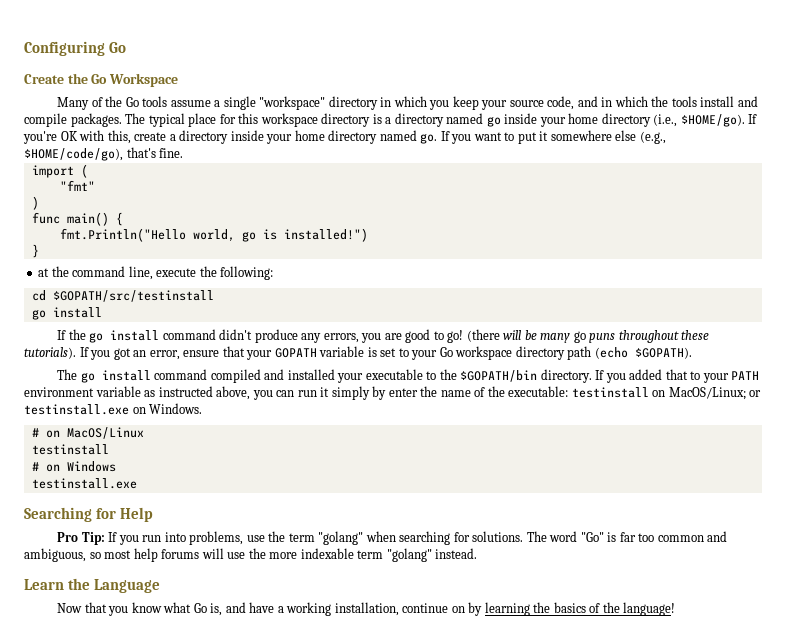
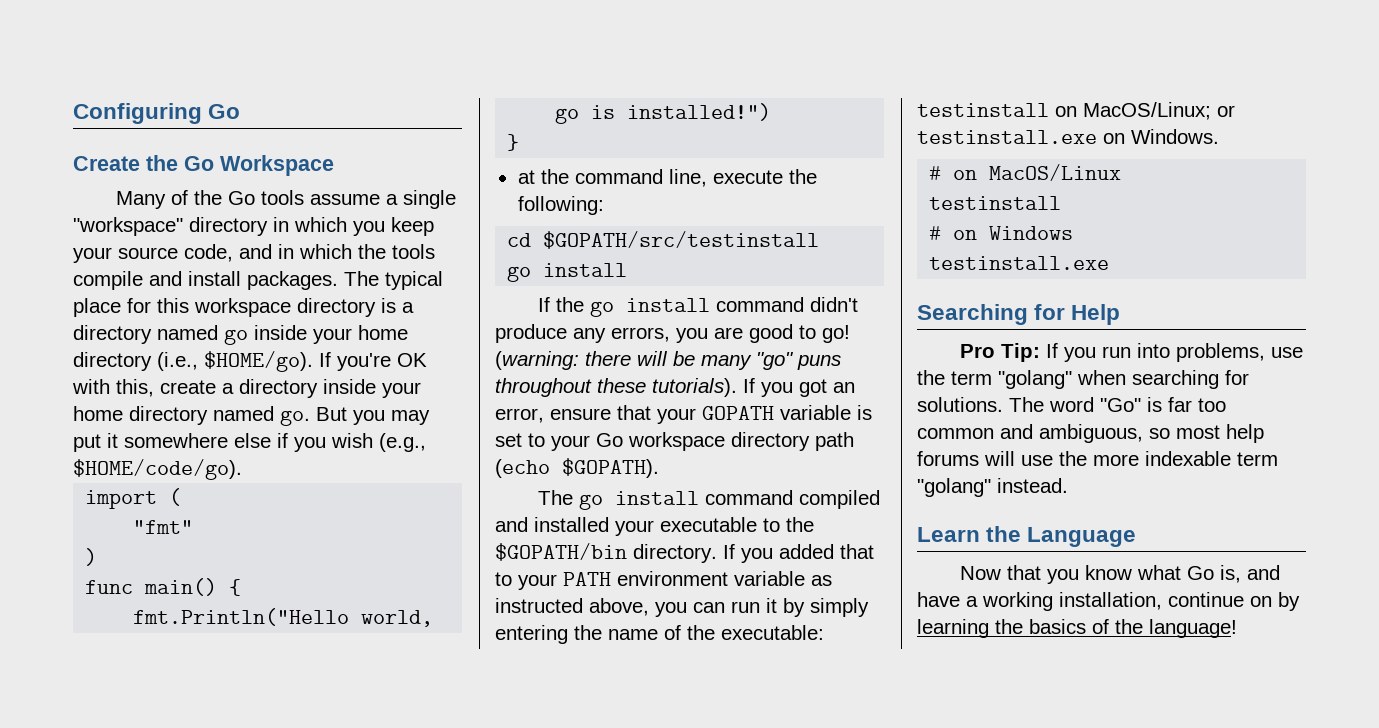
[700,96,758,107] [24,113,67,127] install and compile -> [73,271,241,290] compile and install
[440,130,666,144] [24,147,184,161] If you want to put it somewhere else (e.g., $HOME/code/go), that's fine. -> [316,407,430,425] [73,433,426,452] [73,459,242,480] But you may put it somewhere else if you wish (e.g., $HOME/code/go).
[466,329,500,342] (there -> [495,351,631,370] (warning: there
[573,331,586,343] go -> [756,352,794,370] "go"
[331,386,418,400] simply by enter -> [783,598,869,617] [495,625,568,644] by simply entering

